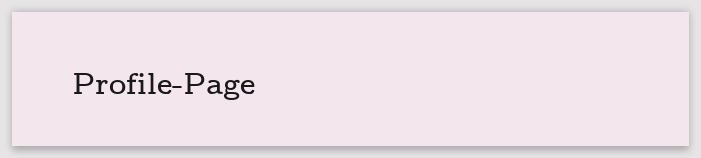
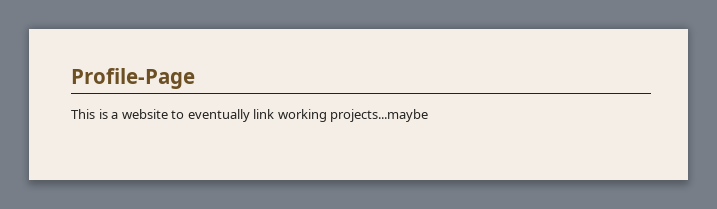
(255, 86) none -> [71,109,429,122] // This is a website to eventually link working projects...maybe

